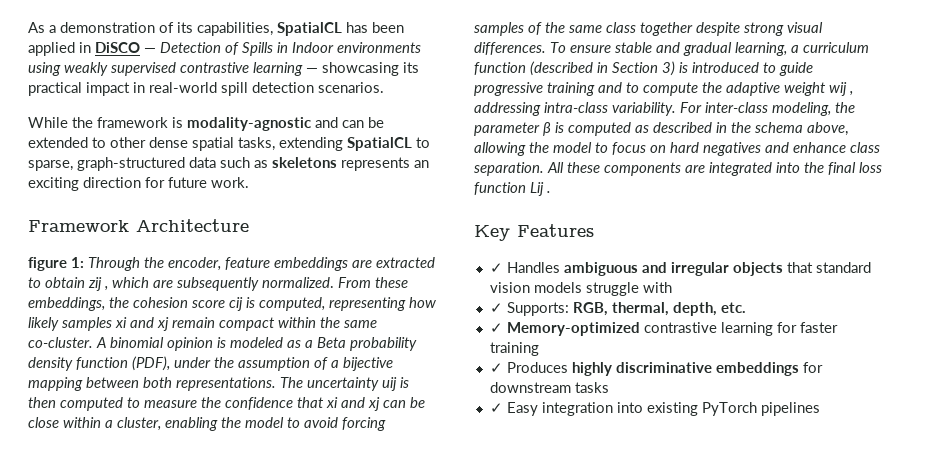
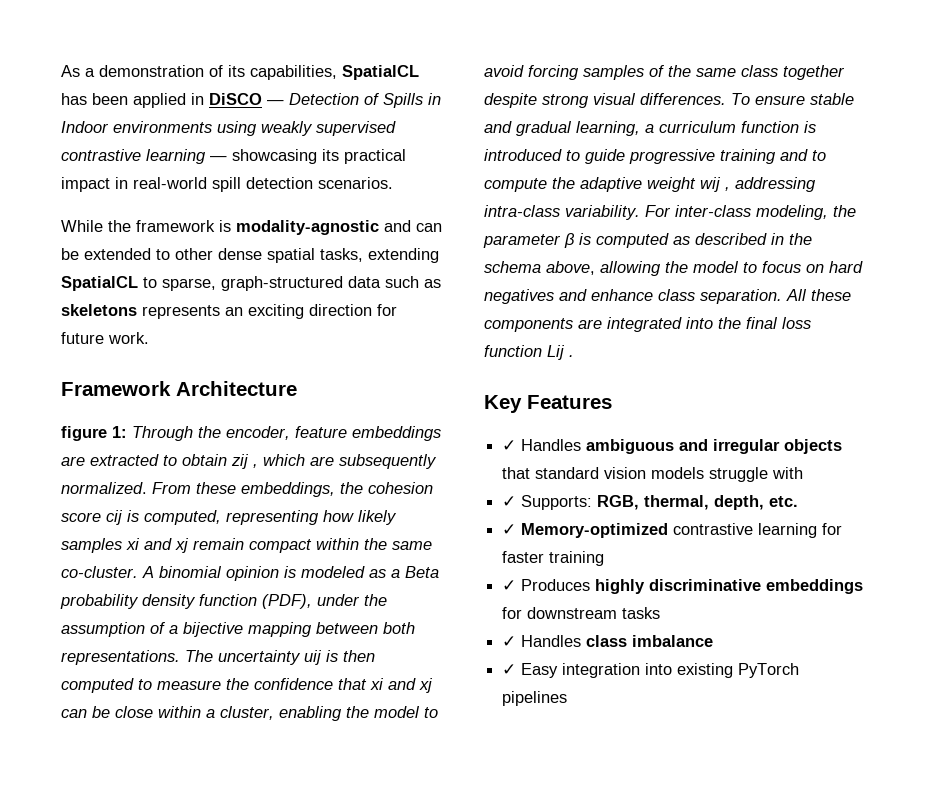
[530,61,675,76] (described in Section 3) -> (799, 127) none
(609, 387) none -> [502,635,714,647] // ✓ Handles class imbalance

